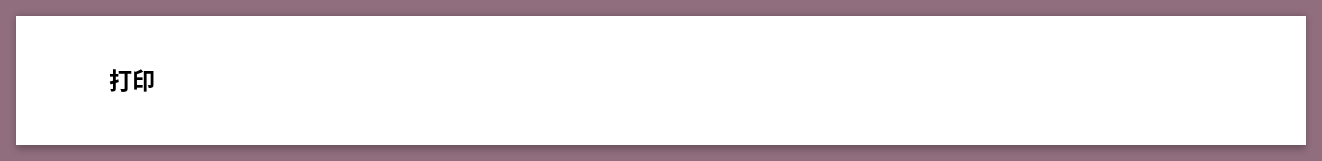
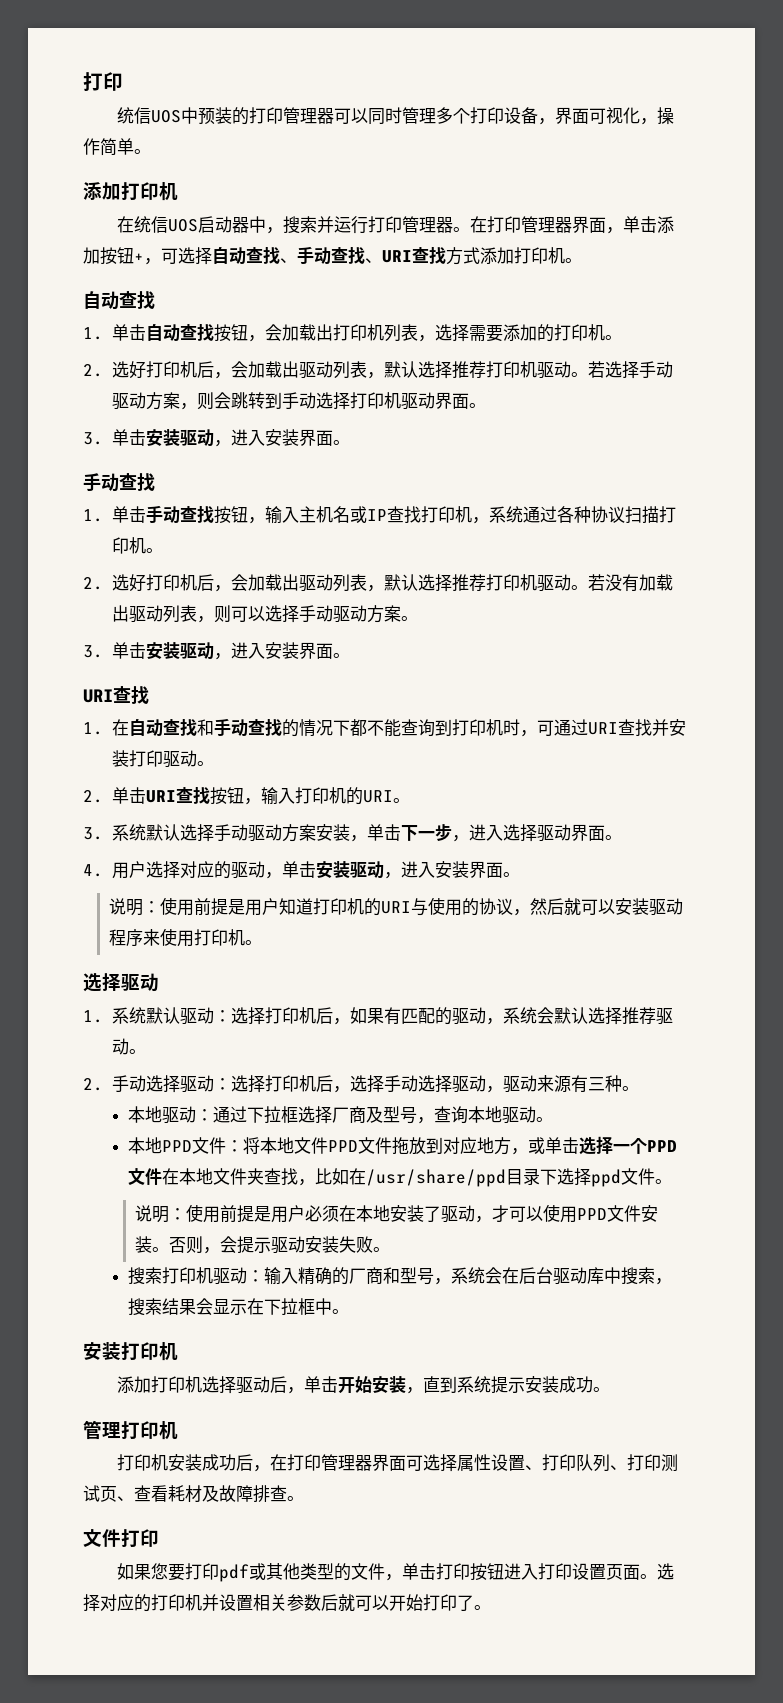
[109,69,155,92] 打印 -> [83,72,123,91] [116,107,674,125] [83,138,151,156] [83,182,178,201] [116,216,674,234] [83,246,582,265] [83,291,155,310] [83,323,622,342] [83,361,673,379] [111,392,486,410] [83,429,350,447] [83,473,155,492] [83,505,676,524] [111,537,163,554] [83,574,673,592] [111,605,418,623] [83,642,350,660] [83,686,149,705] [83,718,686,737] [111,750,214,768] [83,787,410,805] [83,824,622,842] [83,861,520,879] [109,897,684,916] [109,928,263,947] [83,973,159,992] [83,1007,673,1025] [111,1038,146,1055] [83,1075,639,1093] [127,1106,553,1124] [127,1136,677,1155] [127,1168,672,1187] [135,1204,659,1223] [135,1236,391,1254] [127,1267,672,1285] [127,1298,349,1316] [83,1342,178,1361] [116,1376,610,1394] [83,1420,178,1440] [116,1454,678,1472] [83,1485,304,1503] [83,1529,159,1547] [116,1563,674,1582] [83,1594,491,1612] 打印 // 统信UOS中预装的打印管理器可以同时管理多个打印设备，界面可视化，操作简单。 // 添加打印机 // 在统信UOS启动器中，搜索并运行打印管理器。在打印管理器界面，单击添加按钮+，可选择自动查找、手动查找、URI查找方式添加打印机。 // 自动查找 // 1.单击自动查找按钮，会加载出打印机列表，选择需要添加的打印机。 // 2.选好打印机后，会加载出驱动列表，默认选择推荐打印机驱动。若选择手动驱动方案，则会跳转到手动选择打印机驱动界面。 // 3.单击安装驱动，进入安装界面。 // 手动查找 // 1.单击手动查找按钮，输入主机名或IP查找打印机，系统通过各种协议扫描打印机。 // 2.选好打印机后，会加载出驱动列表，默认选择推荐打印机驱动。若没有加载出驱动列表，则可以选择手动驱动方案。 // 3.单击安装驱动，进入安装界面。 // URI查找 // 1.在自动查找和手动查找的情况下都不能查询到打印机时，可通过URI查找并安装打印驱动。 // 2.单击URI查找按钮，输入打印机的URI。 // 3.系统默认选择手动驱动方案安装，单击下一步，进入选择驱动界面。 // 4.用户选择对应的驱动，单击安装驱动，进入安装界面。 // 说明：使用前提是用户知道打印机的URI与使用的协议，然后就可以安装驱动程序来使用打印机。 // 选择驱动 // 1.系统默认驱动：选择打印机后，如果有匹配的驱动，系统会默认选择推荐驱动。 // 2.手动选择驱动：选择打印机后，选择手动选择驱动，驱动来源有三种。 // 本地驱动：通过下拉框选择厂商及型号，查询本地驱动。 // 本地PPD文件：将本地文件PPD文件拖放到对应地方，或单击选择一个PPD文件在本地文件夹查找，比如在/usr/share/ppd目录下选择ppd文件。 // 说明：使用前提是用户必须在本地安装了驱动，才可以使用PPD文件安装。否则，会提示驱动安装失败。 // 搜索打印机驱动：输入精确的厂商和型号，系统会在后台驱动库中搜索，搜索结果会显示在下拉框中。 // 安装打印机 // 添加打印机选择驱动后，单击开始安装，直到系统提示安装成功。 // 管理打印机 // 打印机安装成功后，在打印管理器界面可选择属性设置、打印队列、打印测试页、查看耗材及故障排查。 // 文件打印 // 如果您要打印pdf或其他类型的文件，单击打印按钮进入打印设置页面。选择对应的打印机并设置相关参数后就可以开始打印了。

